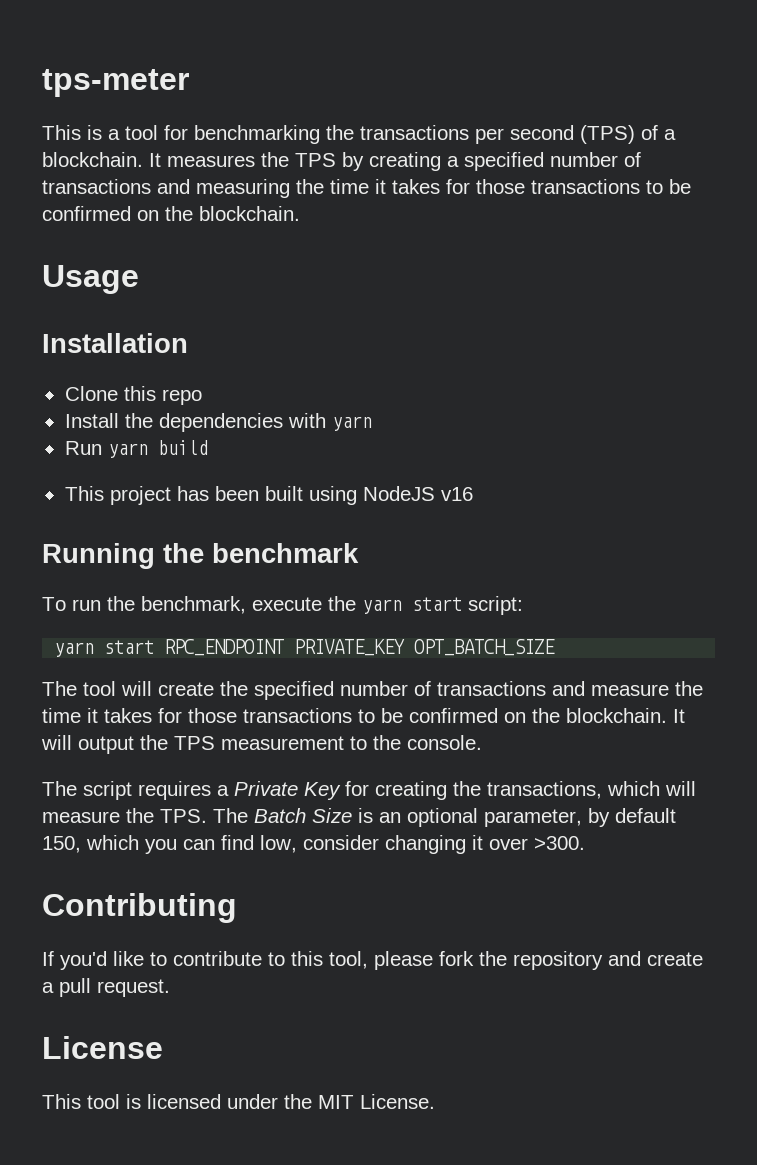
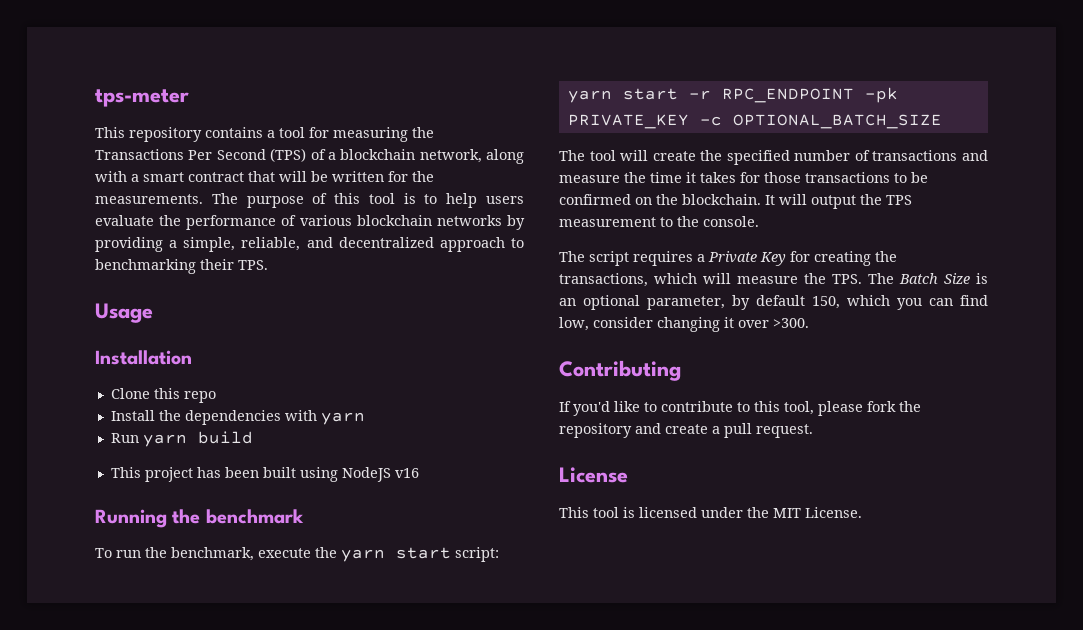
[87,125,102,140] is -> [129,127,263,142] repository contains
[194,125,676,144] [42,152,641,171] [42,179,691,198] [42,206,300,221] benchmarking the transactions per second (TPS) of a blockchain. It measures the TPS by creating a specified number of transactions and measuring the time it takes for those transactions to be confirmed on the blockchain. -> [333,127,434,142] [95,148,524,164] [95,171,434,182] [95,193,524,208] [95,215,525,230] [95,237,524,252] [95,259,268,274] measuring the Transactions Per Second (TPS) of a blockchain network, along with a smart contract that will be written for the measurements. The purpose of this tool is to help users evaluate the performance of various blockchain networks by providing a simple, reliable, and decentralized approach to benchmarking their TPS.
[164,639,556,656] RPC_ENDPOINT PRIVATE_KEY OPT_BATCH_SIZE -> [688,87,898,103] [567,114,942,129] -r RPC_ENDPOINT -pk PRIVATE_KEY -c OPTIONAL_BATCH_SIZE

